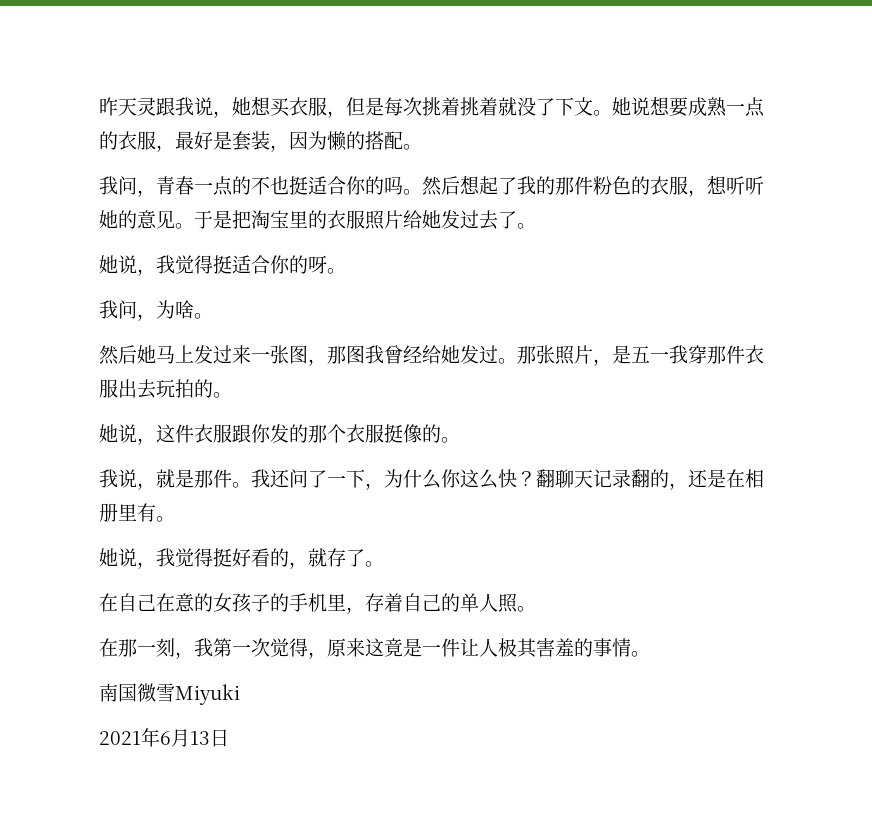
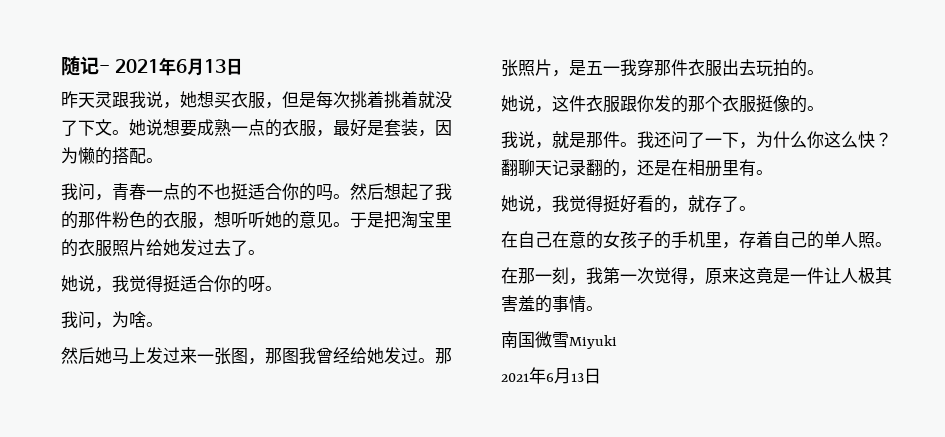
(99, 106) none -> [61,56,244,76] 随记- 2021年6月13日 //

